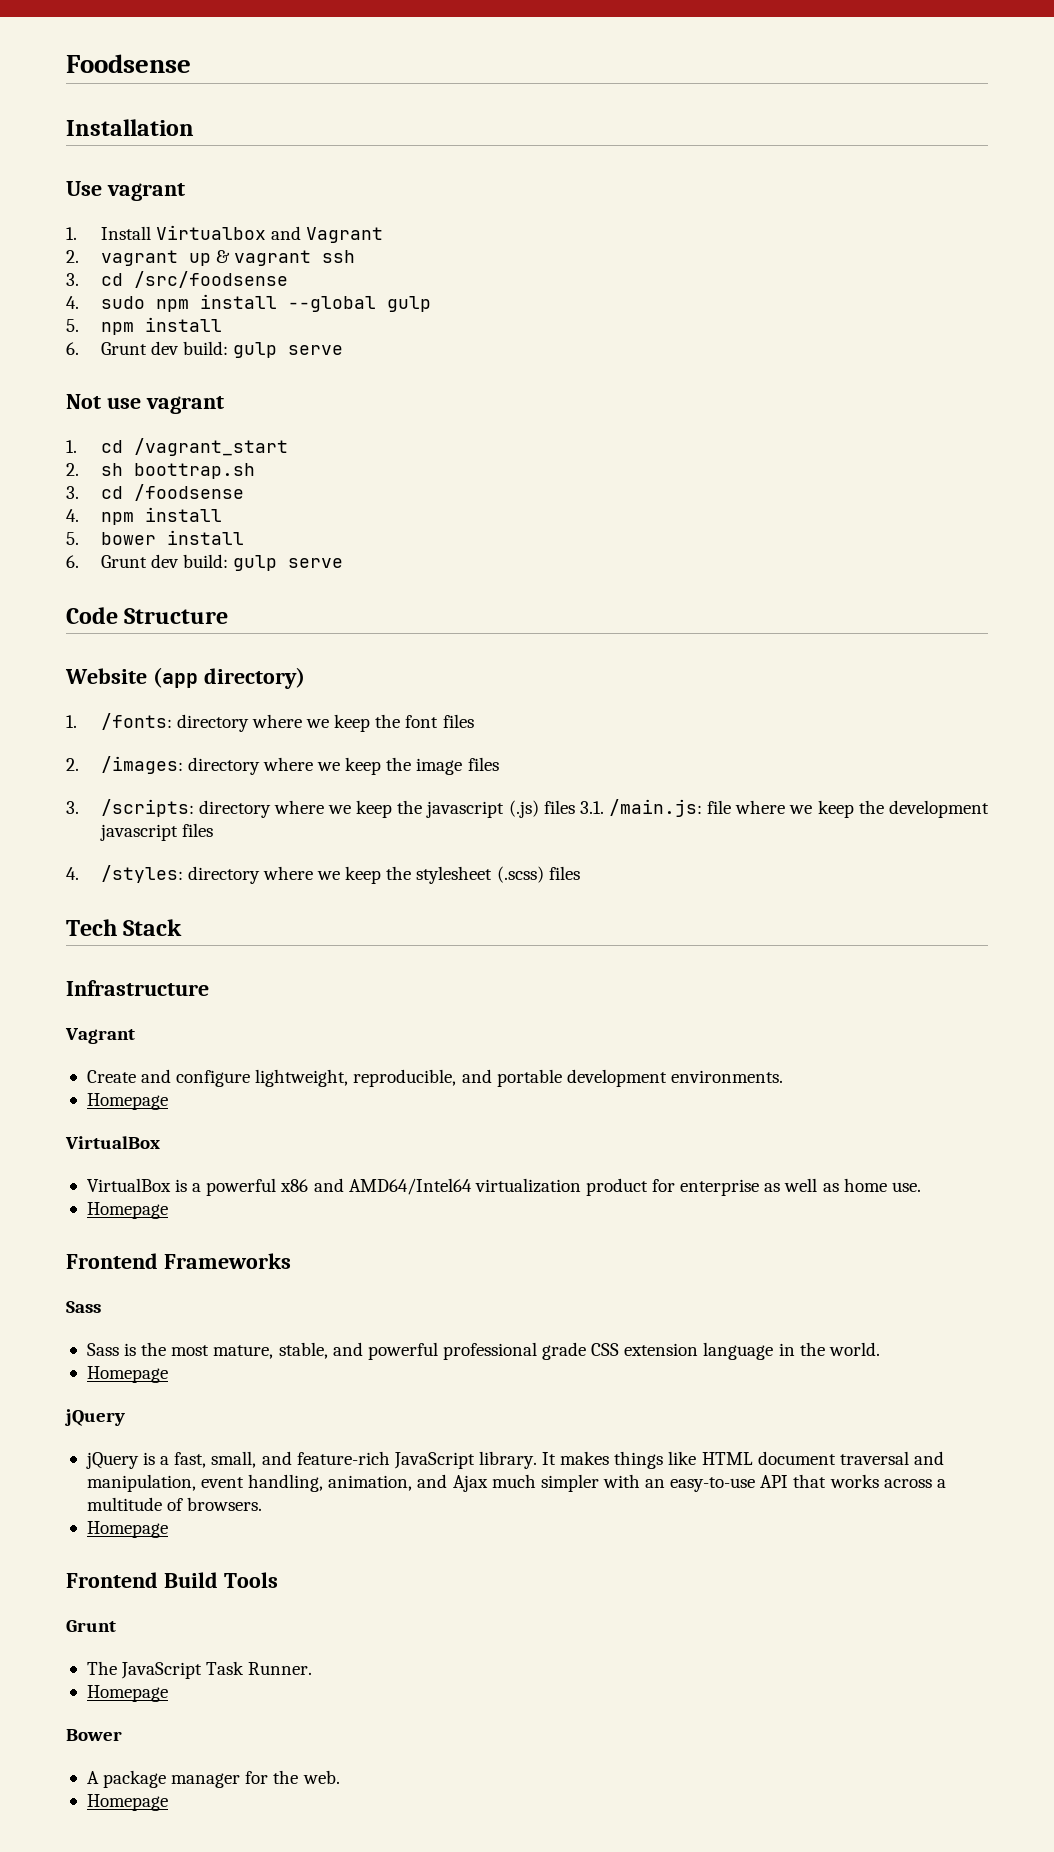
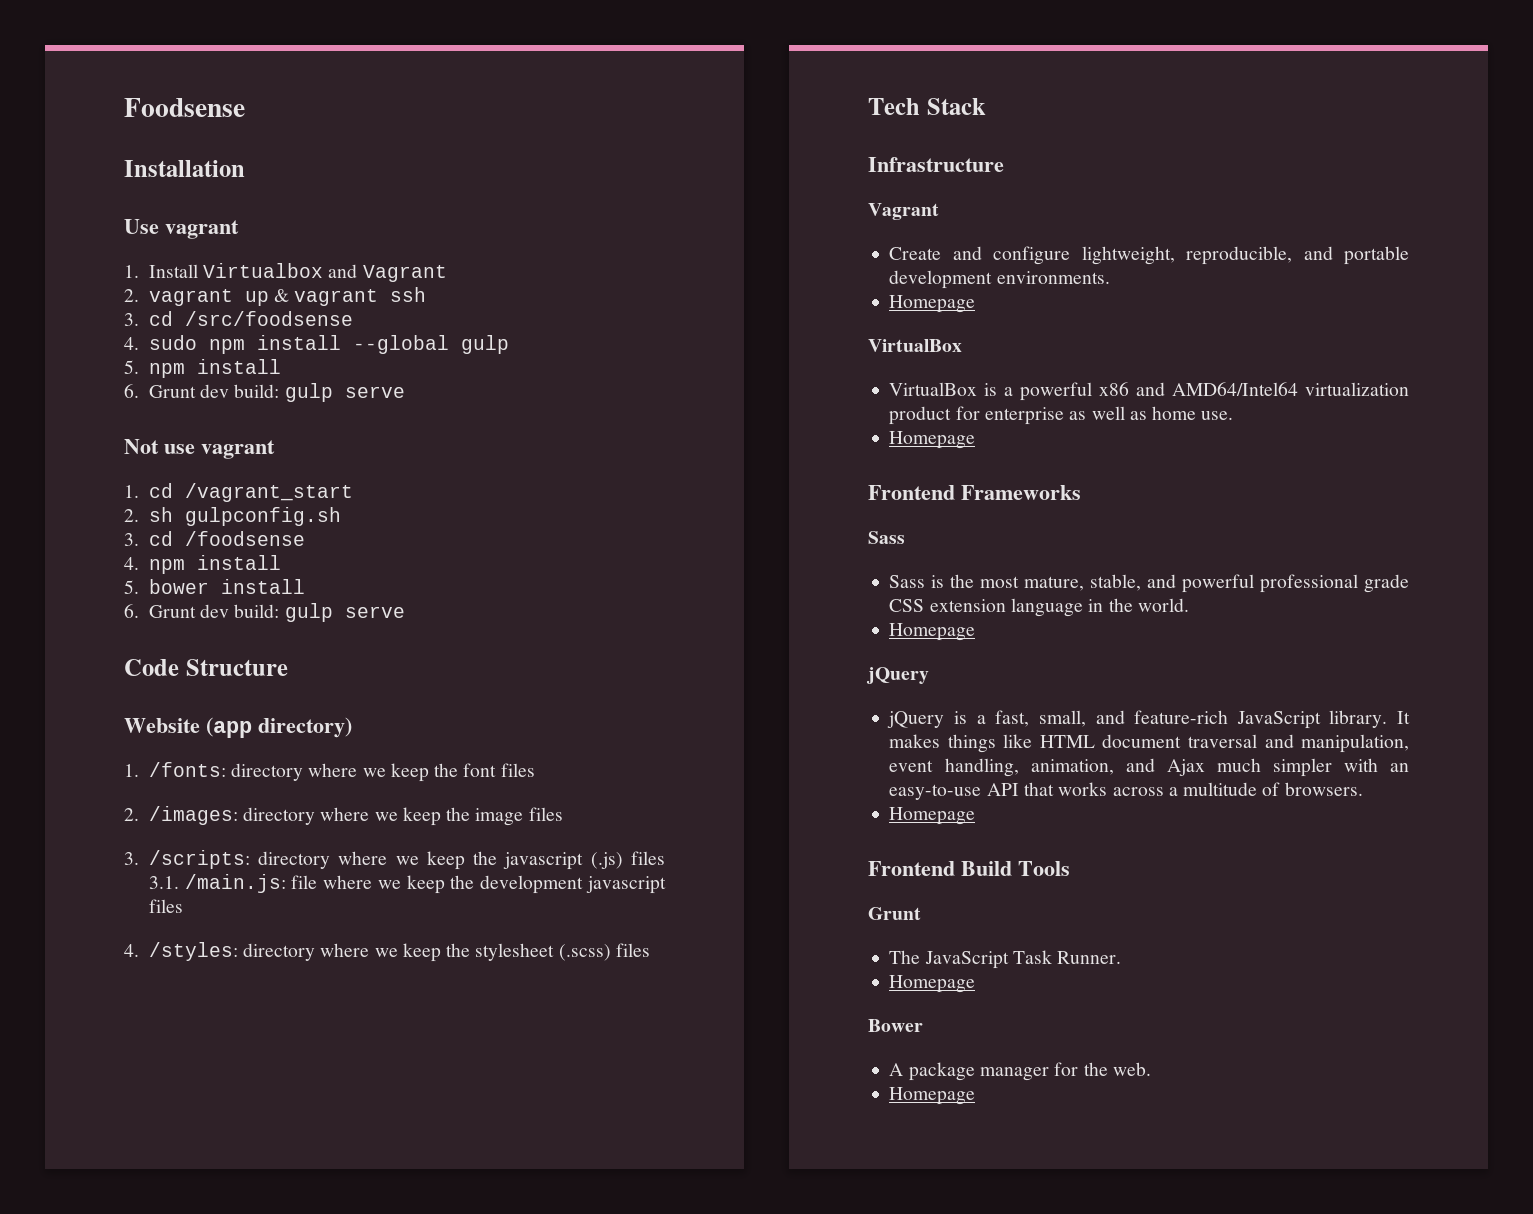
[133,463,255,479] boottrap.sh -> [184,507,341,526] gulpconfig.sh

